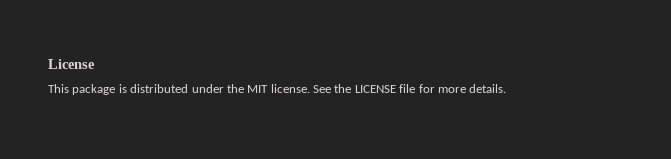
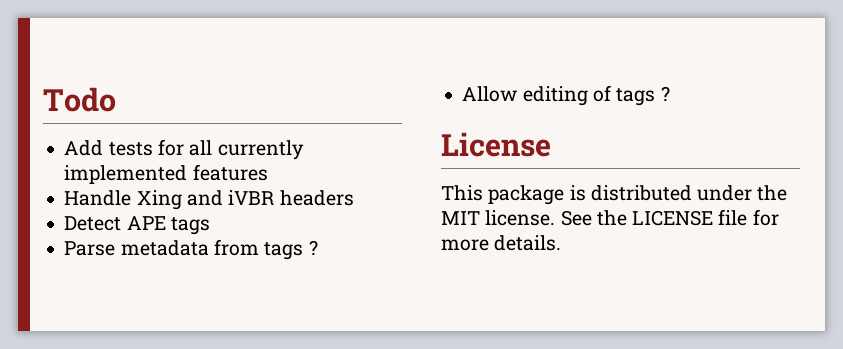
(48, 64) none -> [43,87,116,112] [64,139,304,160] [64,164,268,184] [64,190,354,210] [64,216,210,235] [64,239,318,260] [462,85,670,106] Todo // Add tests for all currently implemented features // Handle Xing and iVBR headers // Detect APE tags // Parse metadata from tags ? // Allow editing of tags ? //

